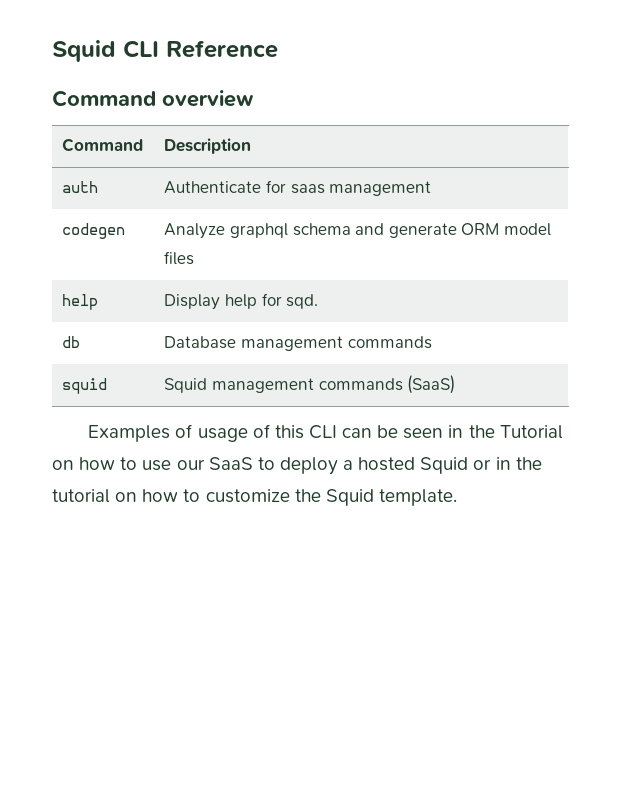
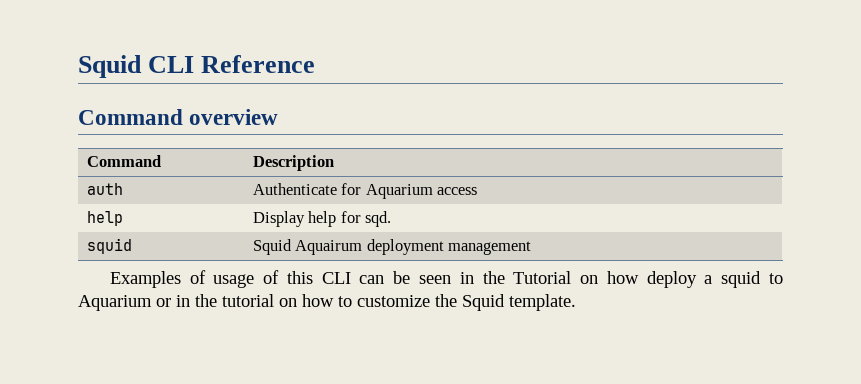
[290,181,432,196] [62,223,126,239] [164,223,551,239] [164,251,195,265] saas management // codegen | Analyze graphql schema and generate ORM model files -> [365,184,478,199] Aquarium access
[62,336,81,348] [164,336,432,351] // db | Database management commands -> (392, 219) none
[211,375,456,394] management commands (SaaS) -> [295,239,532,255] Aquairum deployment management
[120,457,469,475] to use our SaaS to deploy a hosted Squid -> [646,271,784,288] [78,295,152,311] deploy a squid to Aquarium

